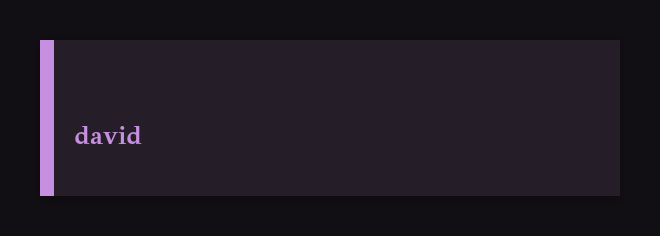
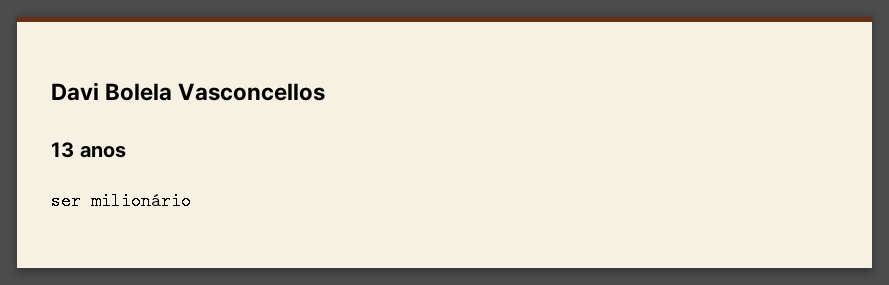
[74,126,142,145] david -> [51,82,326,101] [51,142,126,158] [51,192,191,210] Davi Bolela Vasconcellos // 13 anos // ser milionário

